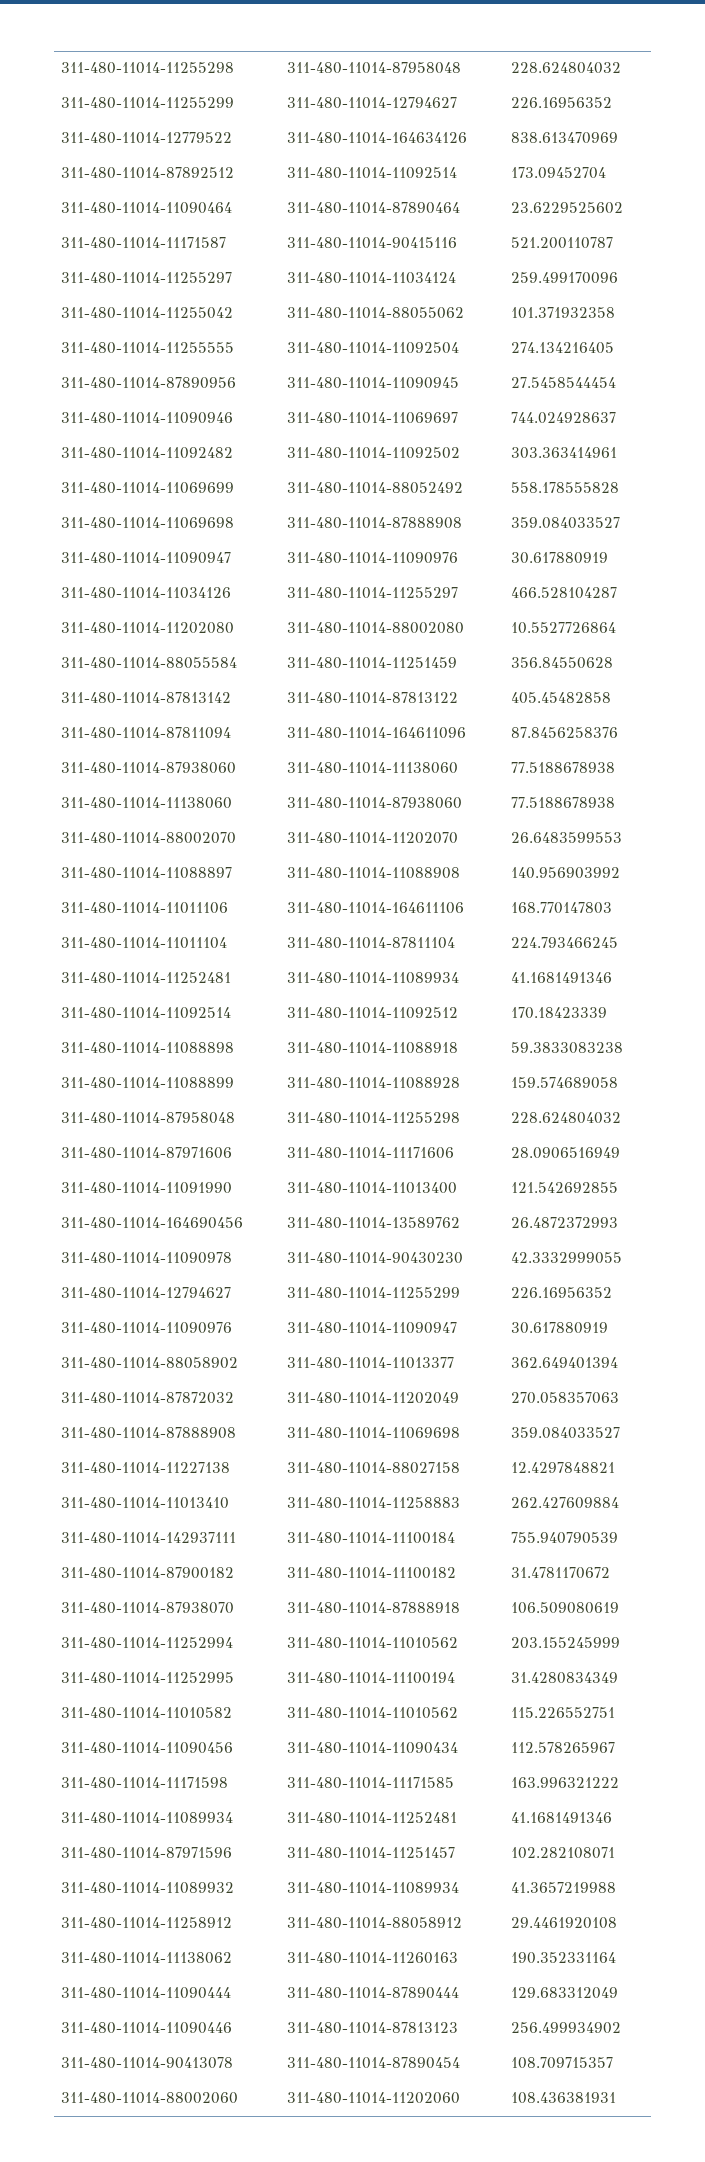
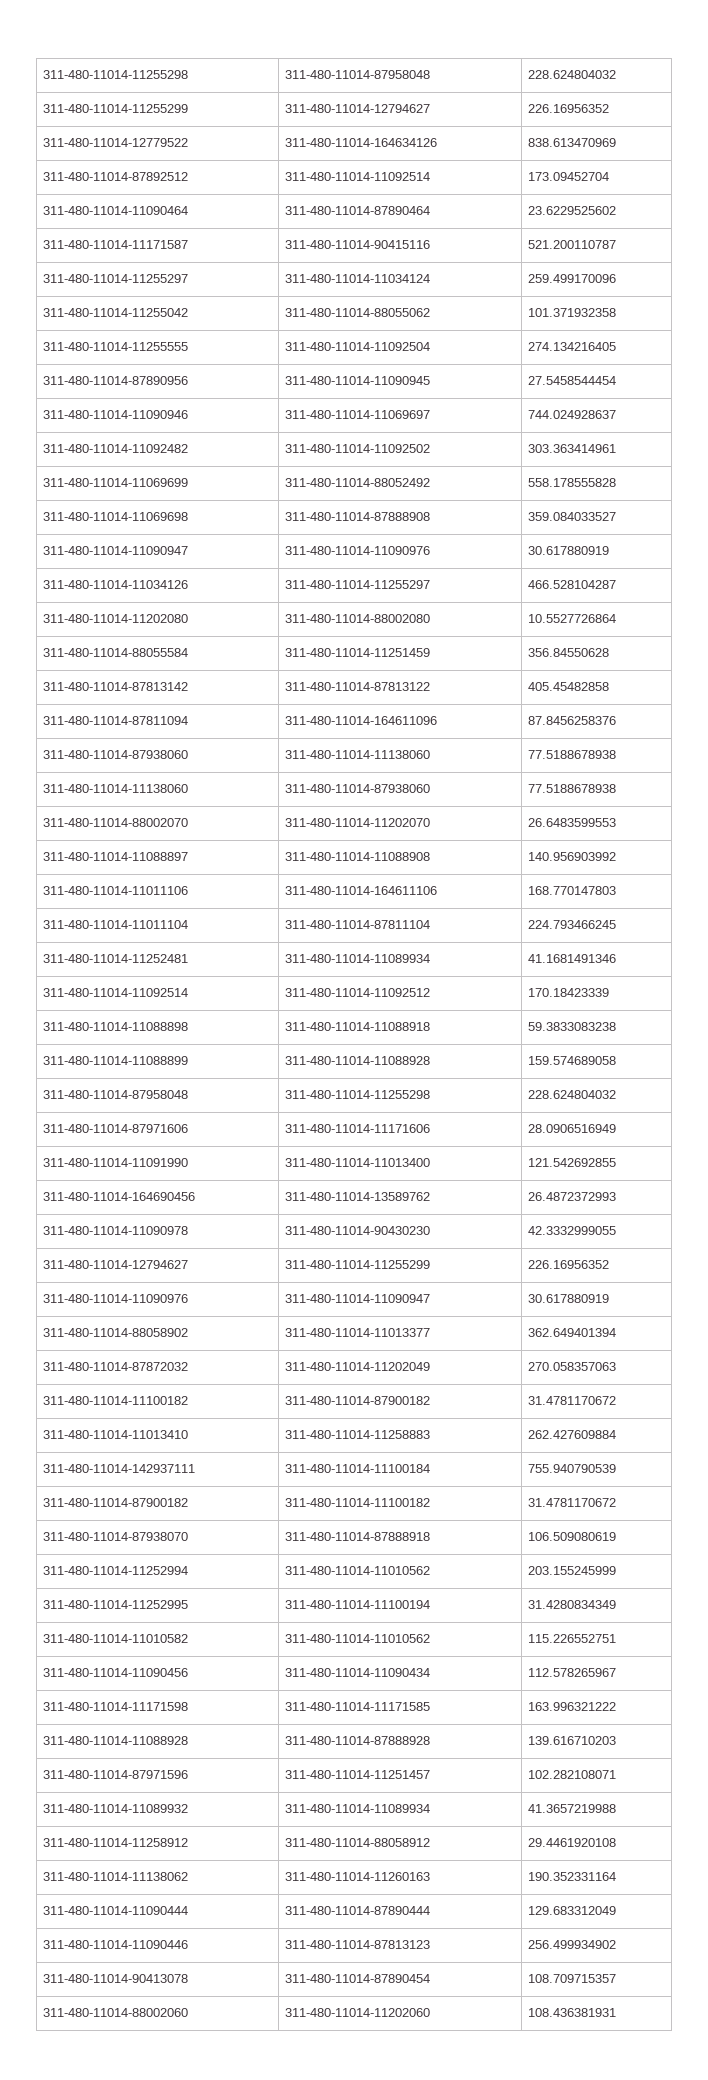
[60,1427,236,1439] [286,1427,460,1439] [510,1427,620,1439] [60,1462,230,1474] [286,1462,460,1474] [510,1462,615,1473] 311-480-11014-87888908 | 311-480-11014-11069698 | 359.084033527 // 311-480-11014-11227138 | 311-480-11014-88027158 | 12.4297848821 -> [42,1396,188,1405] [284,1396,430,1405] [527,1396,616,1405] 311-480-11014-11100182 | 311-480-11014-87900182 | 31.4781170672
[60,1812,233,1824] [286,1812,457,1824] [510,1812,612,1823] 311-480-11014-11089934 | 311-480-11014-11252481 | 41.1681491346 -> [42,1736,188,1745] [284,1736,430,1745] [527,1736,616,1745] 311-480-11014-11088928 | 311-480-11014-87888928 | 139.616710203

